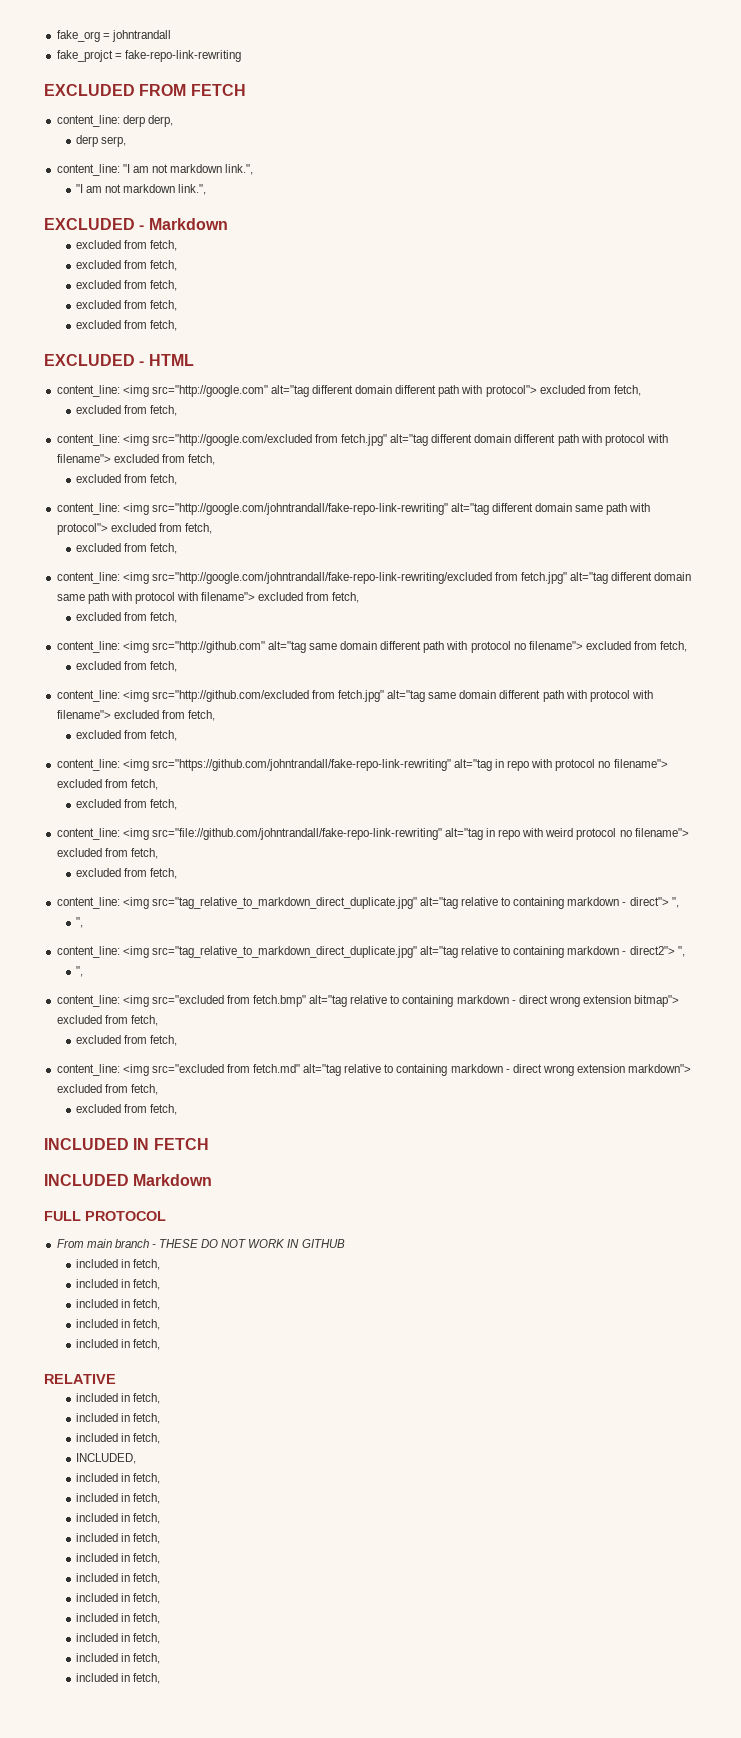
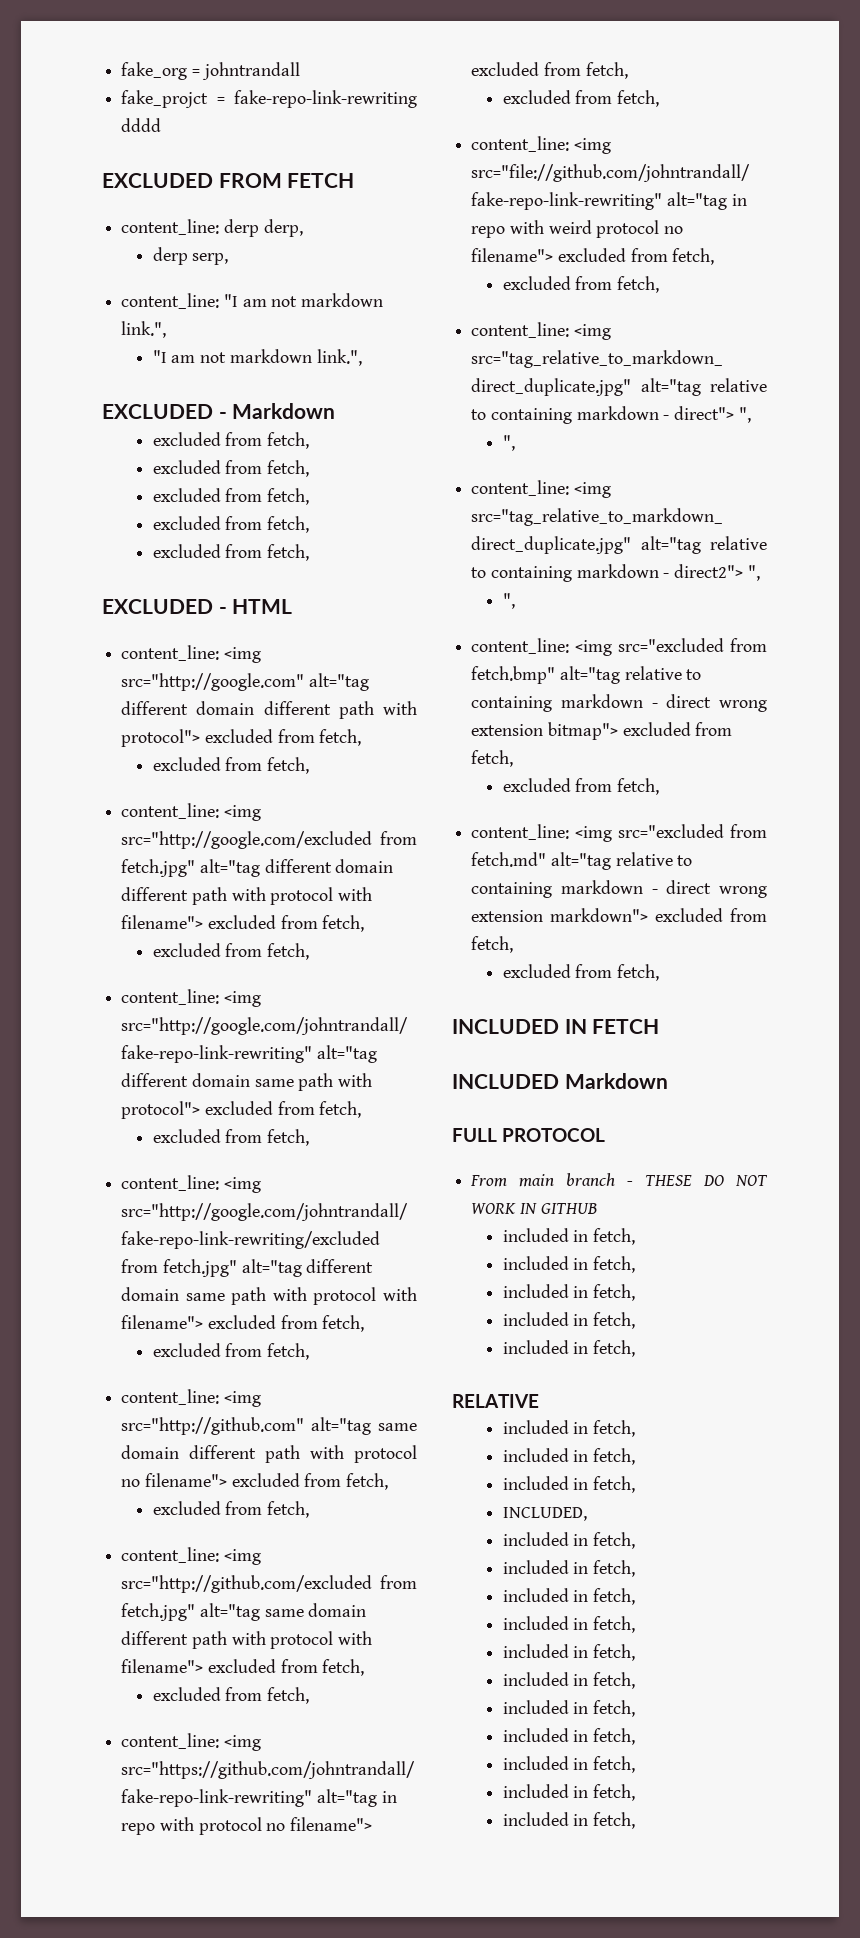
(241, 56) none -> [121,118,162,132] dddd

